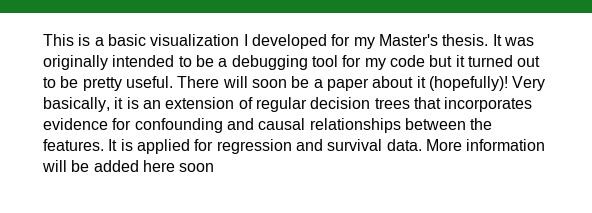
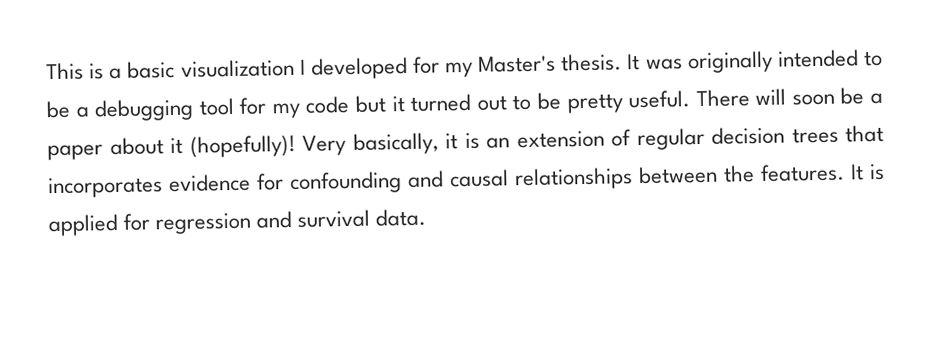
[425,139,546,151] [42,160,215,172] More information will be added here soon -> (427, 217) none

